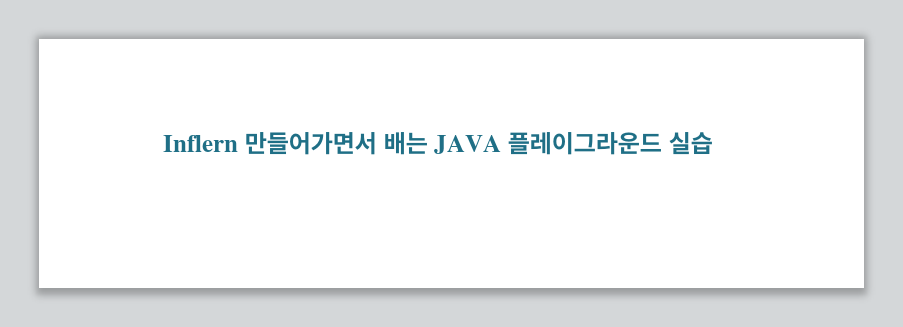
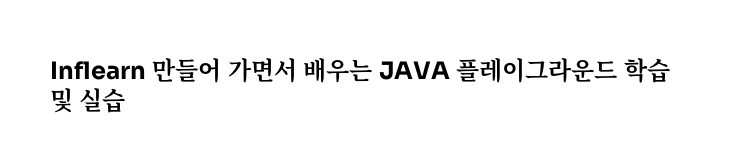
[163,132,662,155] Inflern 만들어가면서 배는 JAVA 플레이그라운드 -> [50,58,670,83] [50,88,73,113] Inflearn 만들어 가면서 배우는 JAVA 플레이그라운드 학습 및

